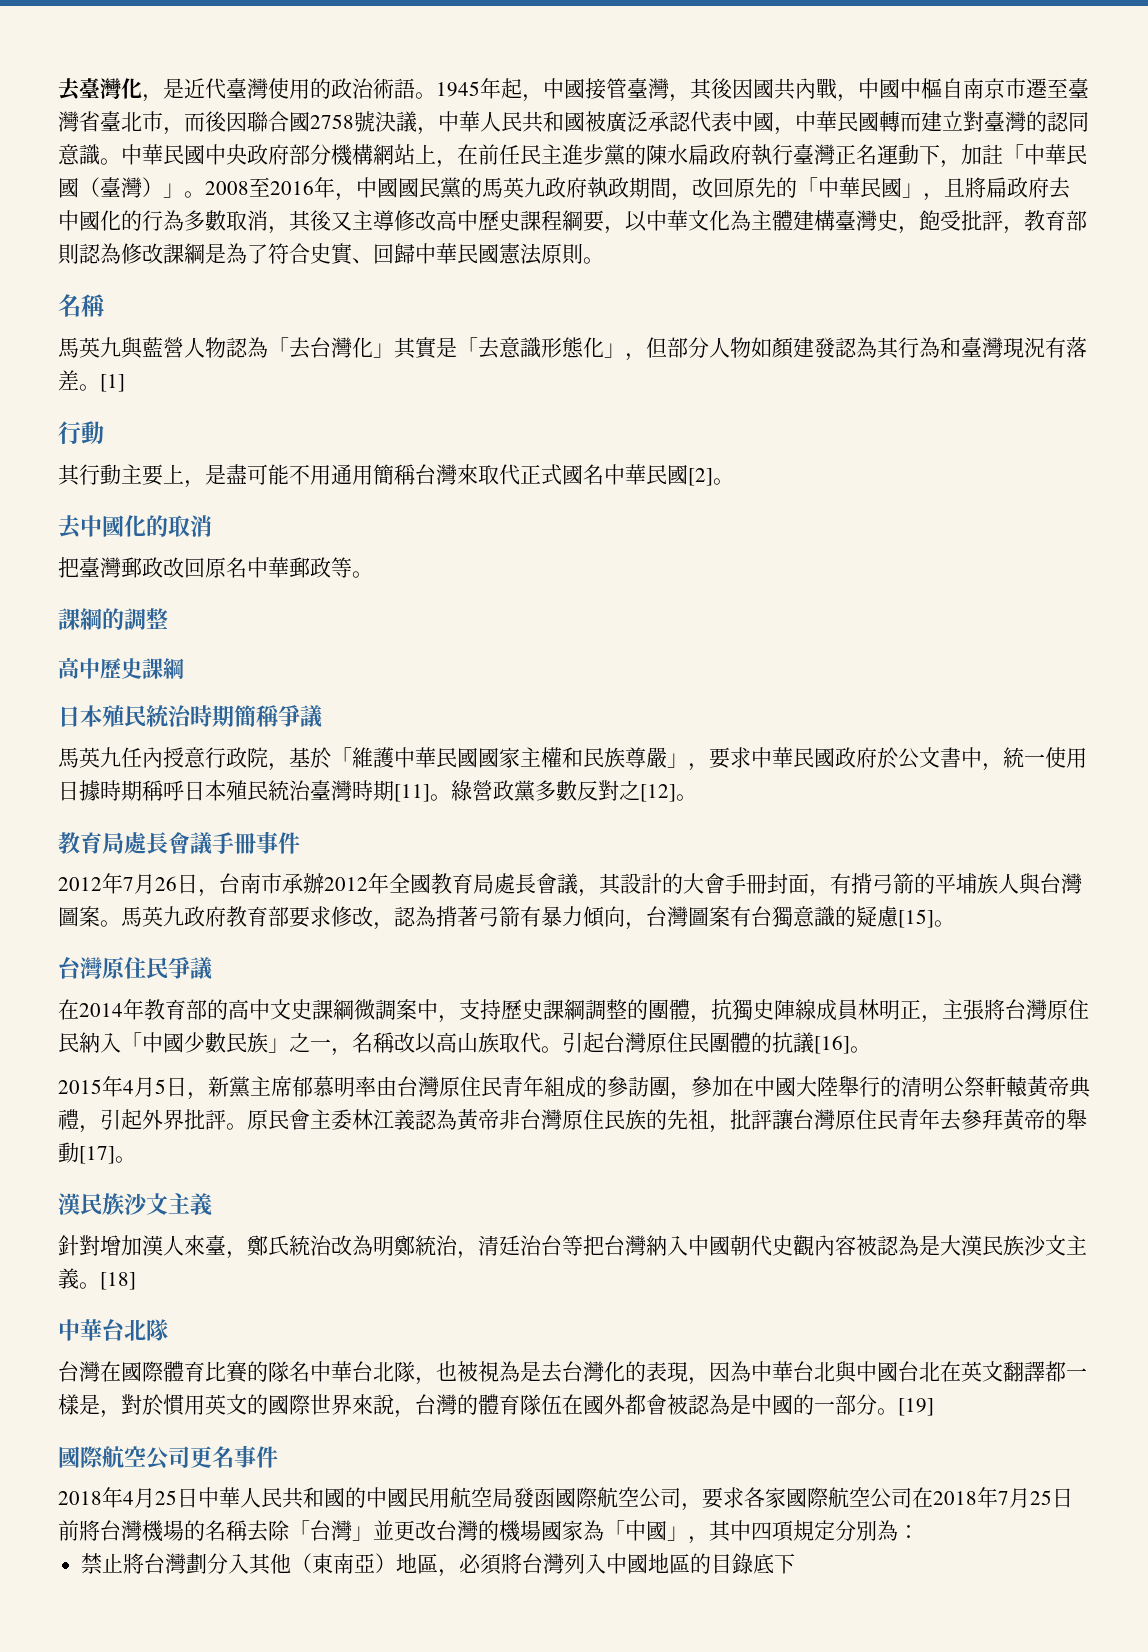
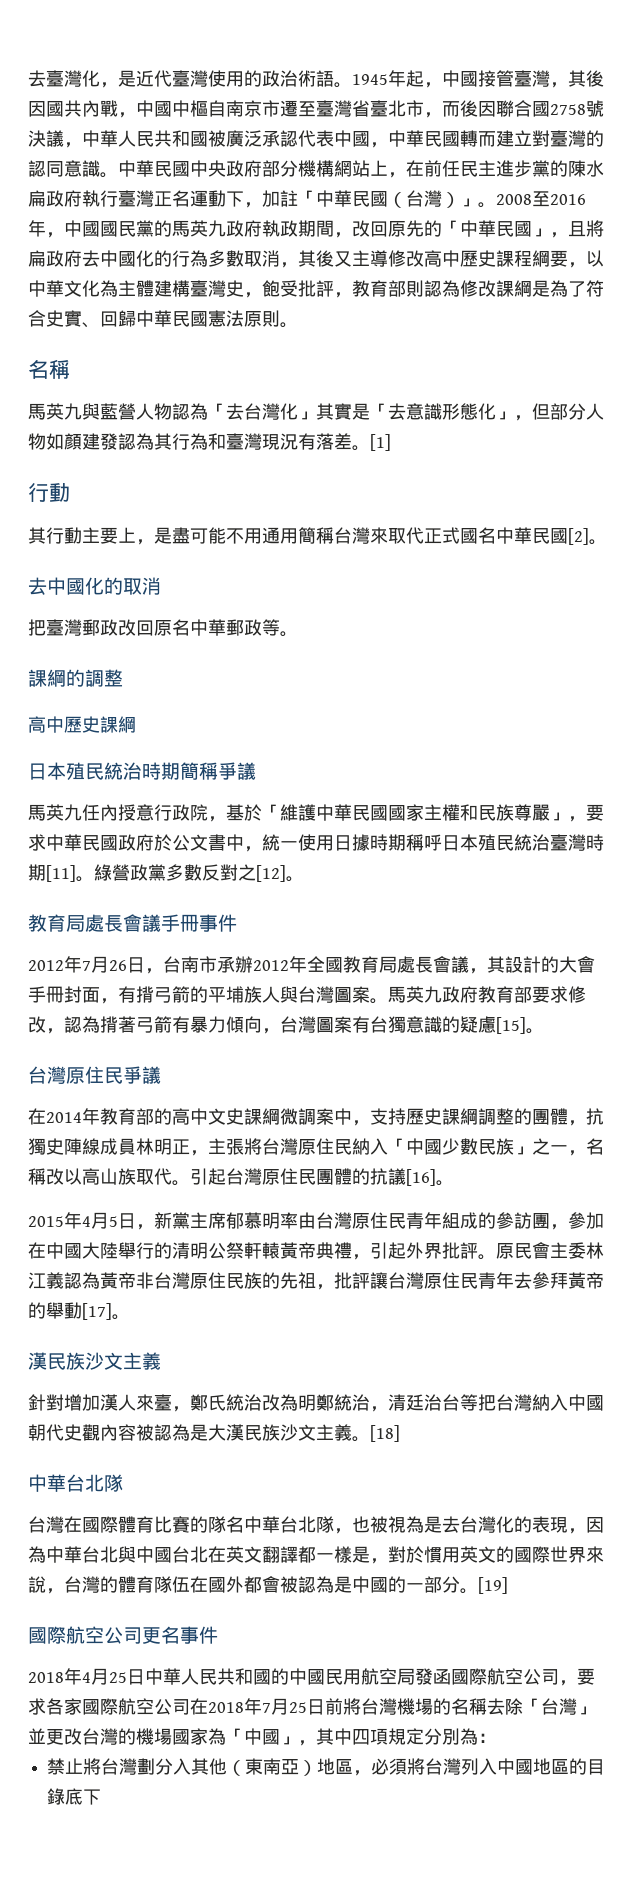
[100,177,121,197] 臺 -> [406,190,424,207] 台

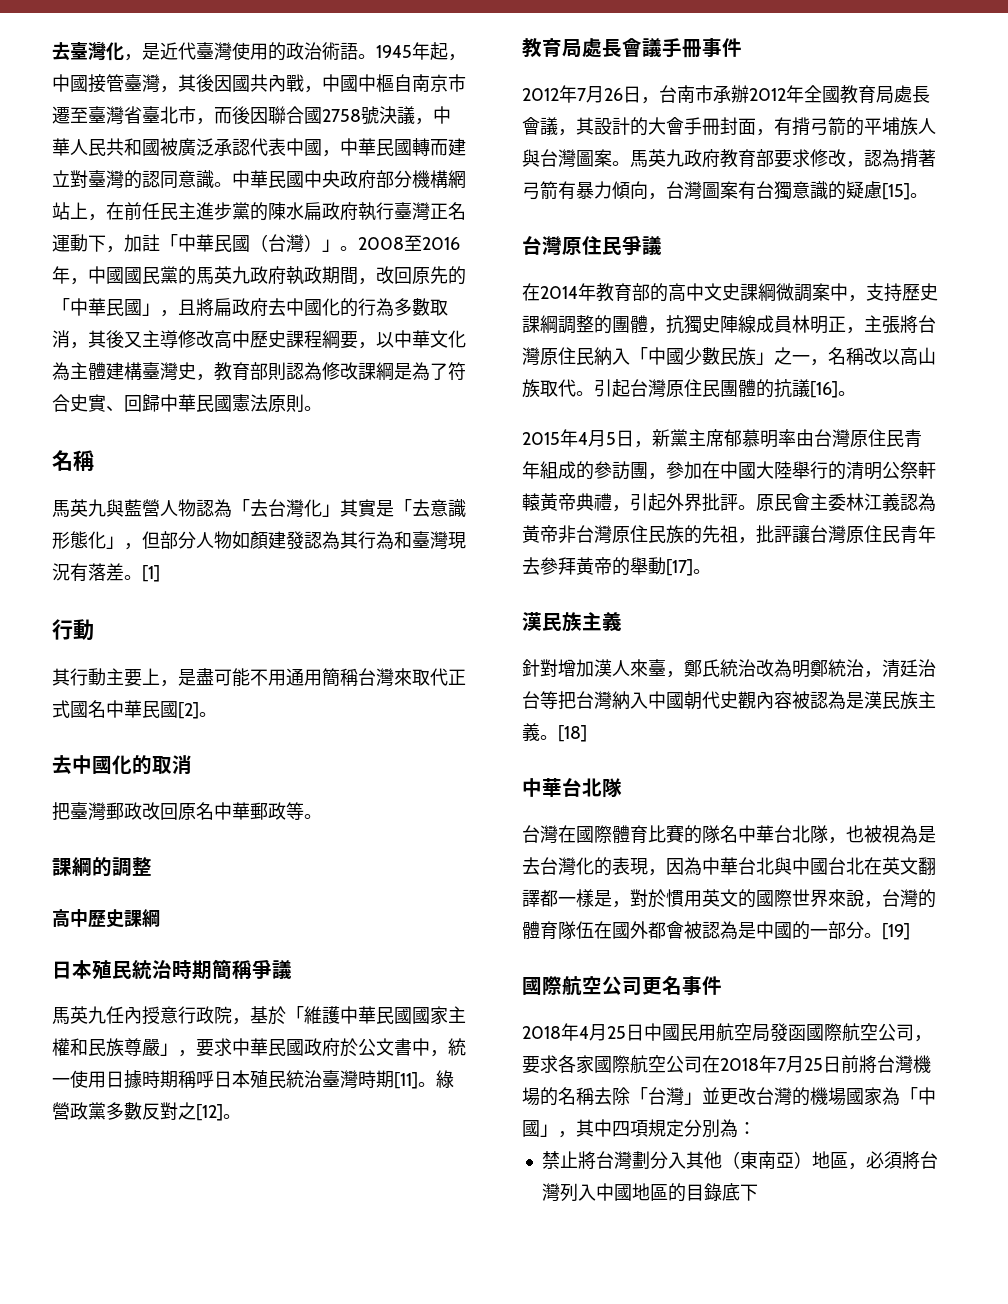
[262,280,352,298] 飽受批評， -> (214, 377) none
[85,1352,123,1370] 沙文 -> (582, 622) none
[208,1424,316,1441] 大漢民族沙文 -> [864,691,918,710] 漢民族
[163,1668,307,1685] 華人民共和國的中 -> (662, 1032) none

